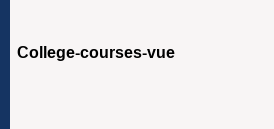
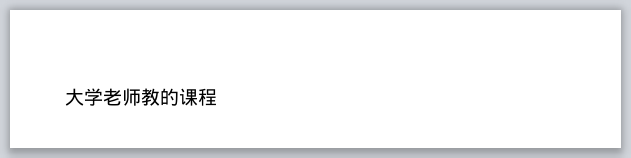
[17,46,175,61] College-courses-vue -> [65,88,217,106] 大学老师教的课程

